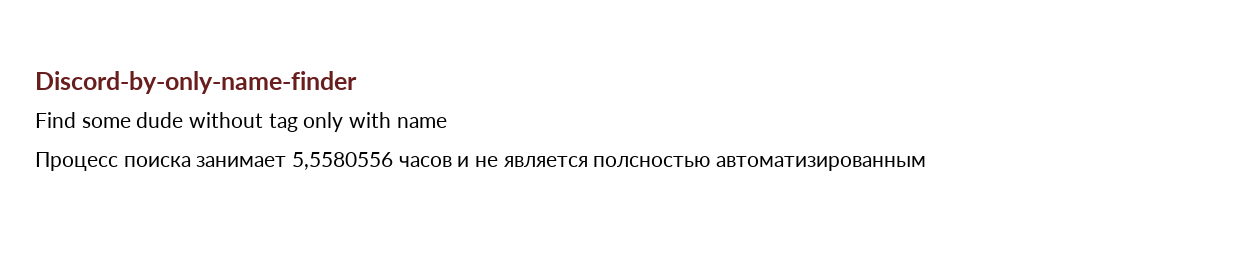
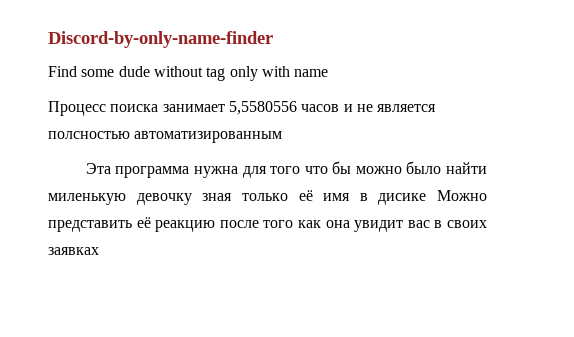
(927, 163) none -> [85,161,487,178] [48,190,487,205] [48,217,488,232] [48,247,99,255] // Эта программа нужна для того что бы можно было найти миленькую девочку зная только её имя в дисике Можно представить её реакцию после того как она увидит вас в своих заявках

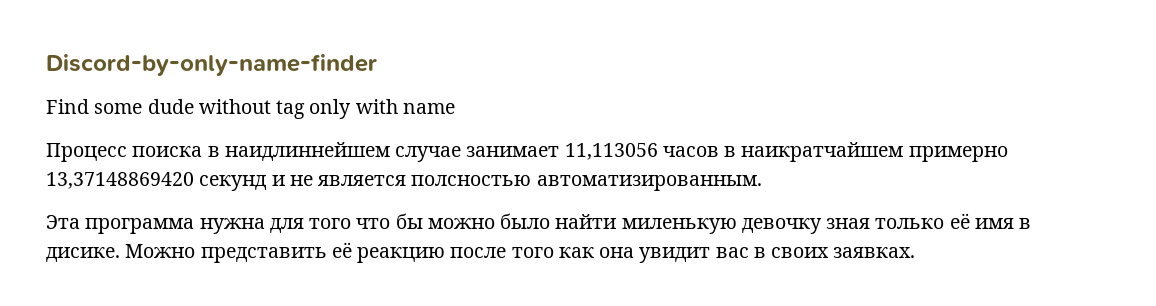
[162,101,340,115] занимает 5,5580556 часов -> [207,142,1008,162] [46,172,267,191] в наидлиннейшем случае занимает 11,113056 часов в наикратчайшем примерно 13,37148869420 секунд
[134,131,283,143] автоматизированным -> [536,175,762,191] автоматизированным.
[378,193,427,205] дисике -> [46,247,120,262] дисике.
[48,247,99,255] заявках -> [833,247,916,258] заявках.

